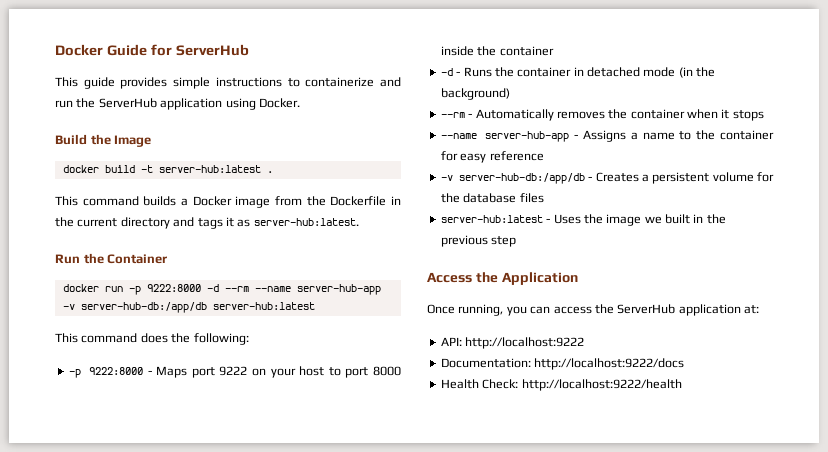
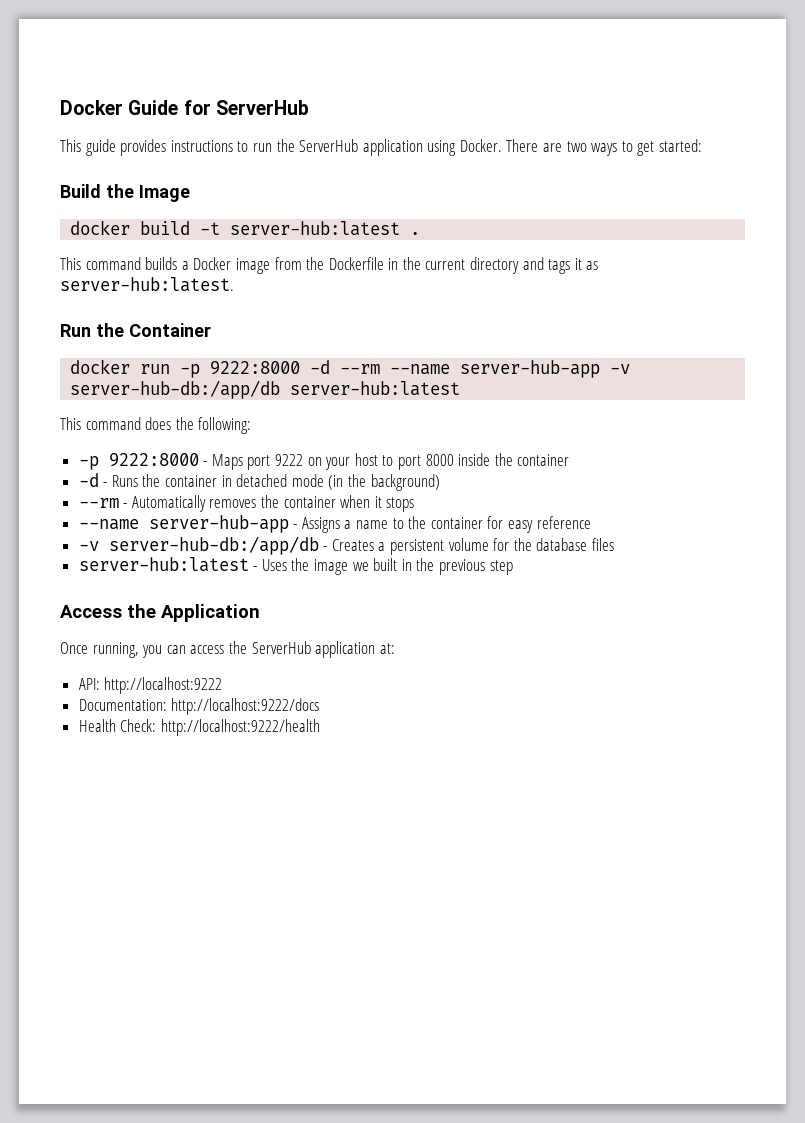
[173,77,211,89] simple -> (167, 147) none
[305,77,402,87] containerize and -> (249, 146) none
(300, 103) none -> [506,139,703,156] There are two ways to get started:

